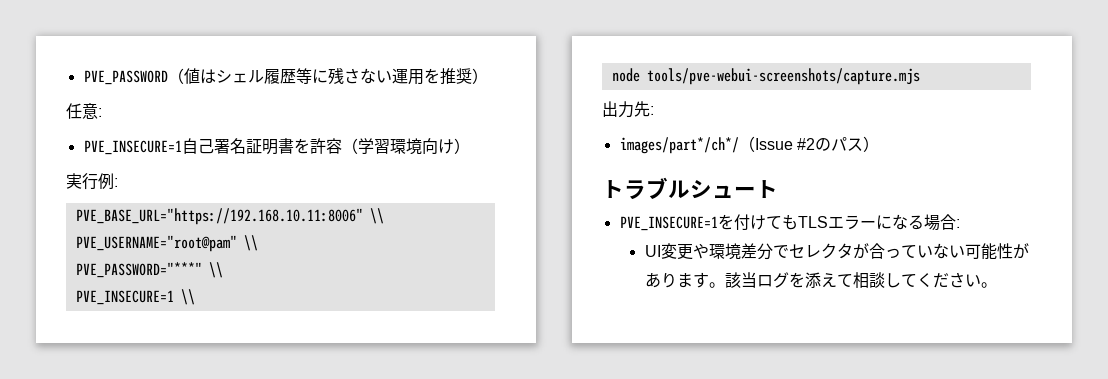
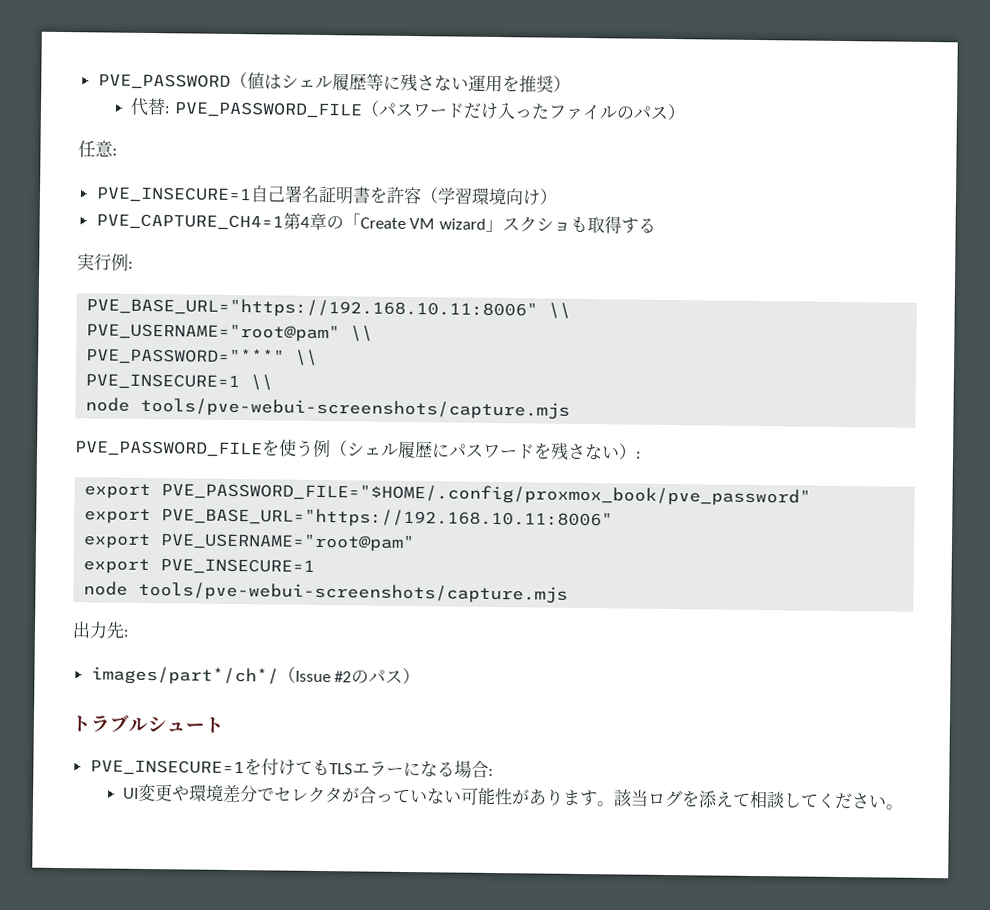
(488, 76) none -> [130,97,686,121] // 代替: PVE_PASSWORD_FILE（パスワードだけ入ったファイルのパス）
(470, 146) none -> [95,212,656,234] // PVE_CAPTURE_CH4=1第4章の「Create VM wizard」スクショも取得する
(920, 76) none -> [74,439,642,460] [84,482,812,507] [84,507,614,530] [83,532,416,553] [83,558,316,575] [83,581,569,604] // PVE_PASSWORD_FILEを使う例（シェル履歴にパスワードを残さない）: // export PVE_PASSWORD_FILE="$HOME/.config/proxmox_book/pve_password" // export PVE_BASE_URL="https://192.168.10.11:8006" // export PVE_USERNAME="root@pam" // export PVE_INSECURE=1 // node tools/pve-webui-screenshots/capture.mjs

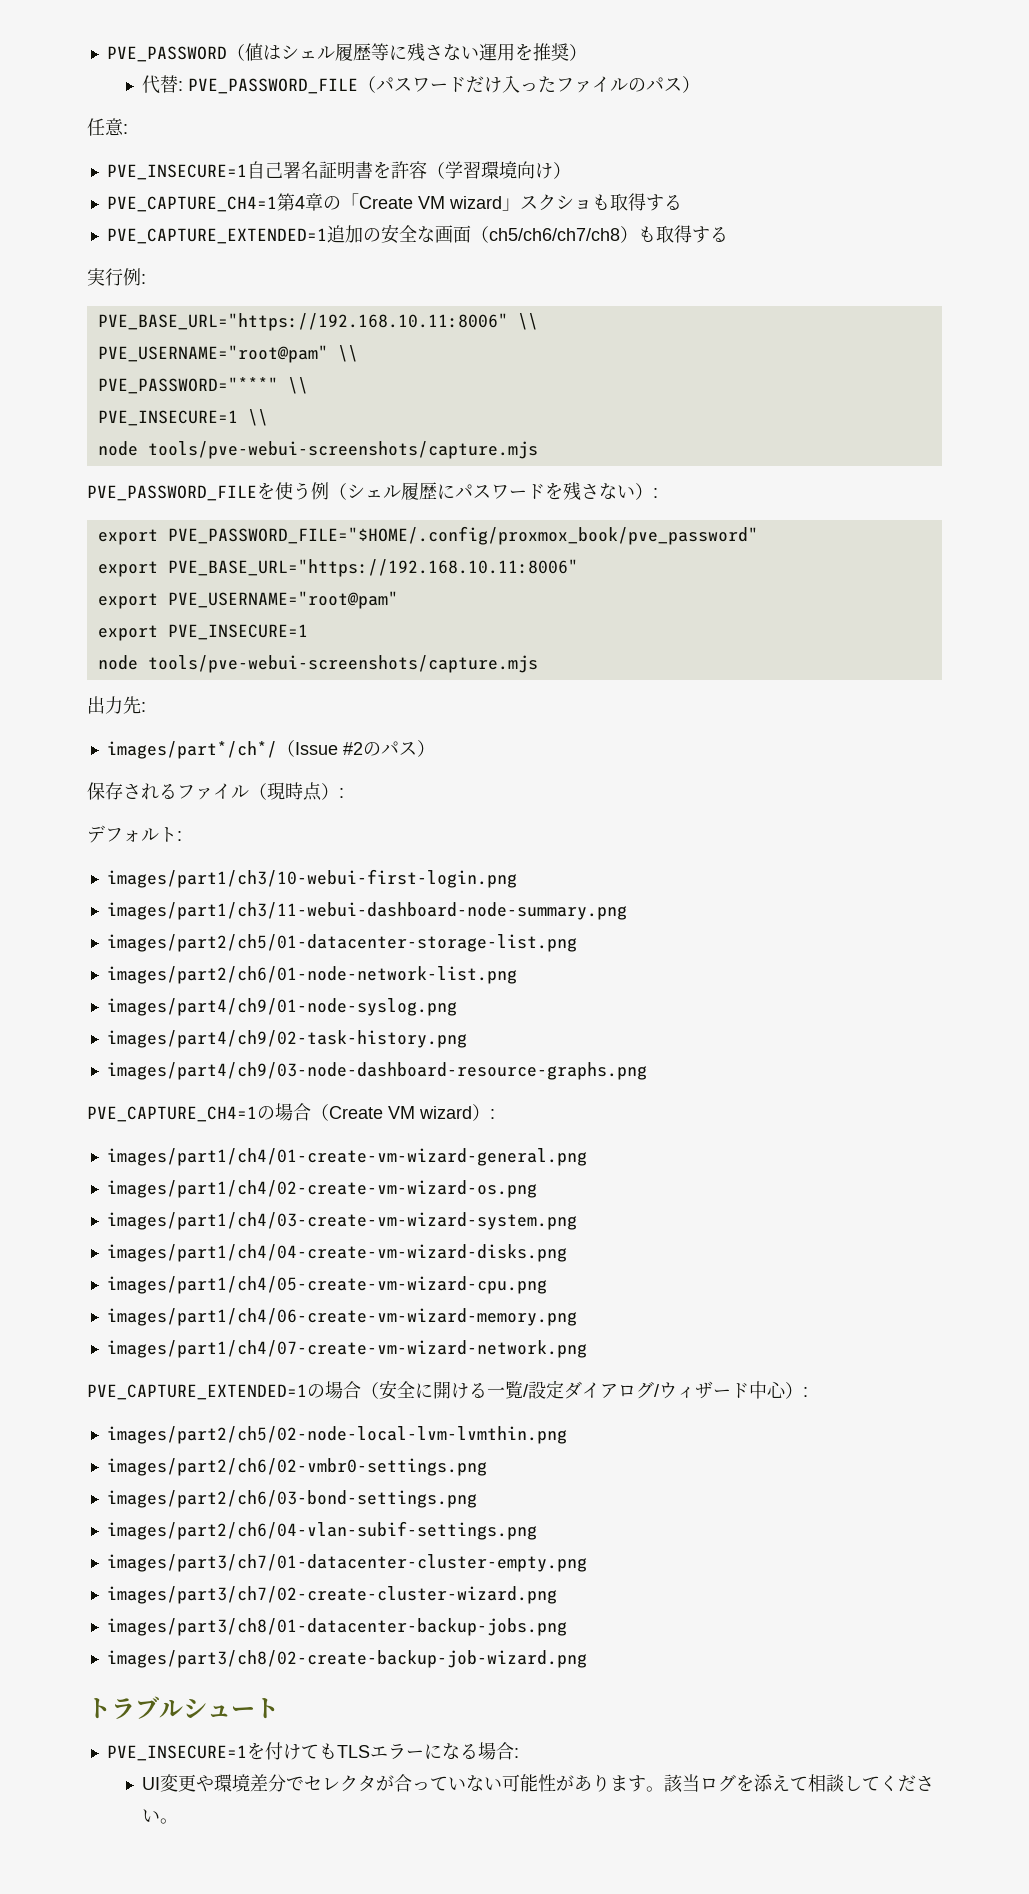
(656, 225) none -> [106,224,728,244] // PVE_CAPTURE_EXTENDED=1追加の安全な画面（ch5/ch6/ch7/ch8）も取得する
(421, 676) none -> [87,782,344,801] [87,825,182,843] [106,869,517,888] [106,902,627,920] [106,934,577,952] [106,966,517,984] [106,998,457,1016] [106,1030,467,1048] [106,1062,647,1080] [87,1103,495,1122] [106,1148,587,1166] [106,1180,537,1198] [106,1212,577,1230] [106,1244,567,1262] [106,1276,547,1294] [106,1308,577,1326] [106,1340,587,1358] [87,1380,808,1400] [106,1426,567,1444] [106,1458,487,1476] [106,1490,477,1508] [106,1521,537,1540] [106,1554,587,1572] [106,1586,557,1604] [106,1618,567,1636] [106,1650,587,1668] // 保存されるファイル（現時点）: // デフォルト: // images/part1/ch3/10-webui-first-login.png // images/part1/ch3/11-webui-dashboard-node-summary.png // images/part2/ch5/01-datacenter-storage-list.png // images/part2/ch6/01-node-network-list.png // images/part4/ch9/01-node-syslog.png // images/part4/ch9/02-task-history.png // images/part4/ch9/03-node-dashboard-resource-graphs.png // PVE_CAPTURE_CH4=1の場合（Create VM wizard）: // images/part1/ch4/01-create-vm-wizard-general.png // images/part1/ch4/02-create-vm-wizard-os.png // images/part1/ch4/03-create-vm-wizard-system.png // images/part1/ch4/04-create-vm-wizard-disks.png // images/part1/ch4/05-create-vm-wizard-cpu.png // images/part1/ch4/06-create-vm-wizard-memory.png // images/part1/ch4/07-create-vm-wizard-network.png // PVE_CAPTURE_EXTENDED=1の場合（安全に開ける一覧/設定ダイアログ/ウィザード中心）: // images/part2/ch5/02-node-local-lvm-lvmthin.png // images/part2/ch6/02-vmbr0-settings.png // images/part2/ch6/03-bond-settings.png // images/part2/ch6/04-vlan-subif-settings.png // images/part3/ch7/01-datacenter-cluster-empty.png // images/part3/ch7/02-create-cluster-wizard.png // images/part3/ch8/01-datacenter-backup-jobs.png // images/part3/ch8/02-create-backup-job-wizard.png

